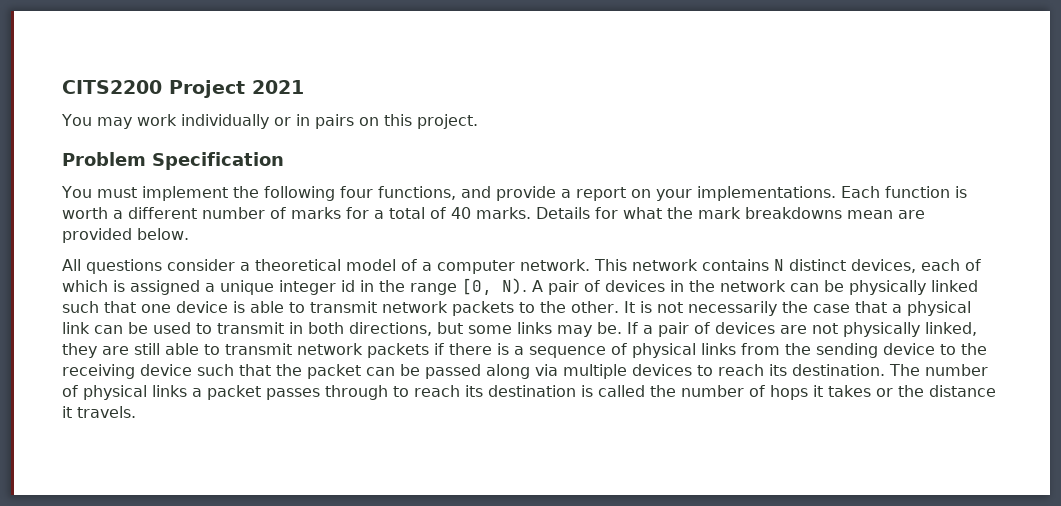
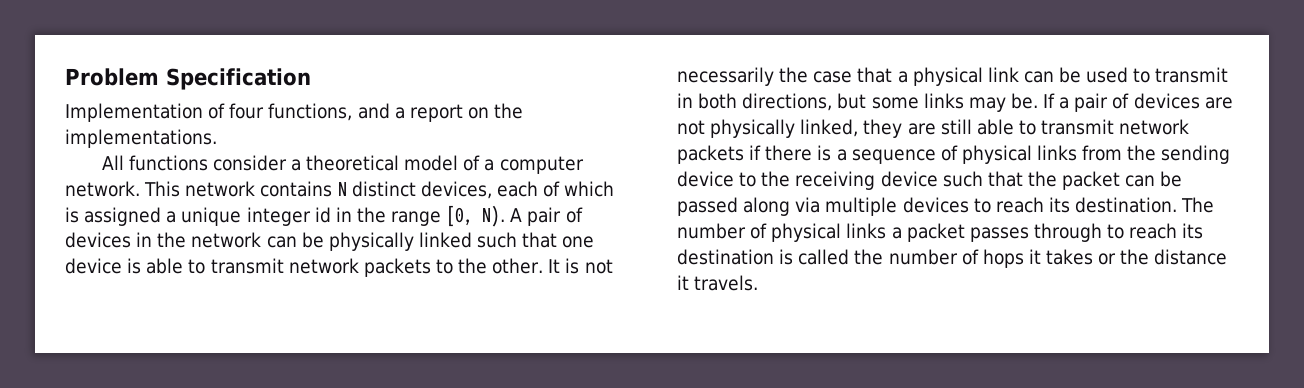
[62,80,304,98] [61,114,478,129] [62,152,284,170] [61,186,335,201] CITS2200 Project 2021 // You may work individually or in pairs on this project. // Problem Specification // You must implement the following -> [65,68,311,90] [65,103,226,122] Problem Specification // Implementation of
[495,186,556,201] provide -> (390, 111) none
[655,189,692,201] your -> [494,103,524,119] the
[840,186,967,198] [62,207,925,219] [62,228,189,243] Each function is worth a different number of marks for a total of 40 marks. Details for what the mark breakdowns mean are provided below. -> (217, 138) none
[86,259,162,274] questions -> [128,155,208,171] functions

